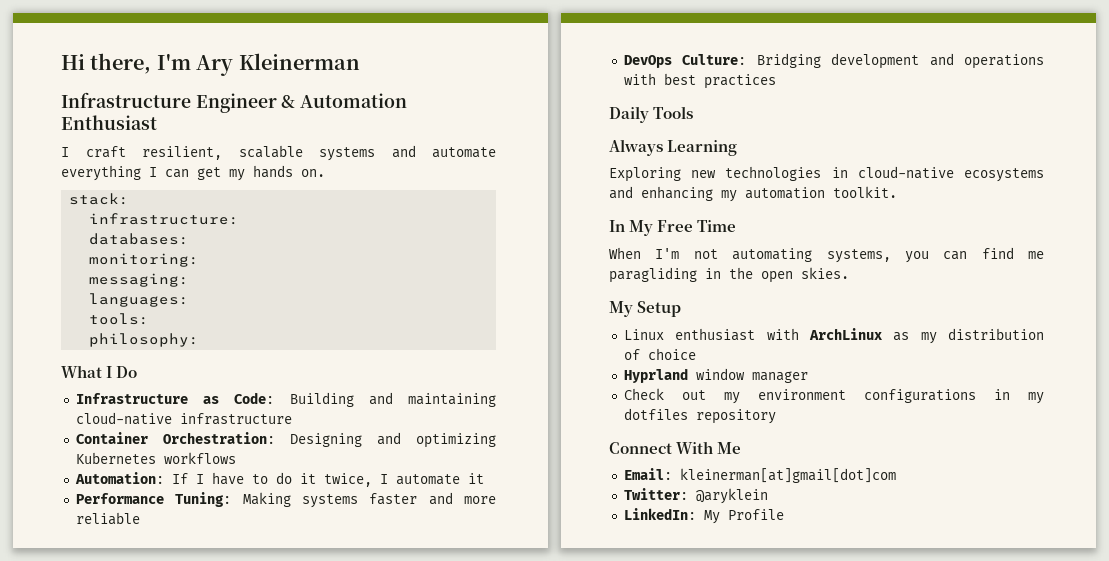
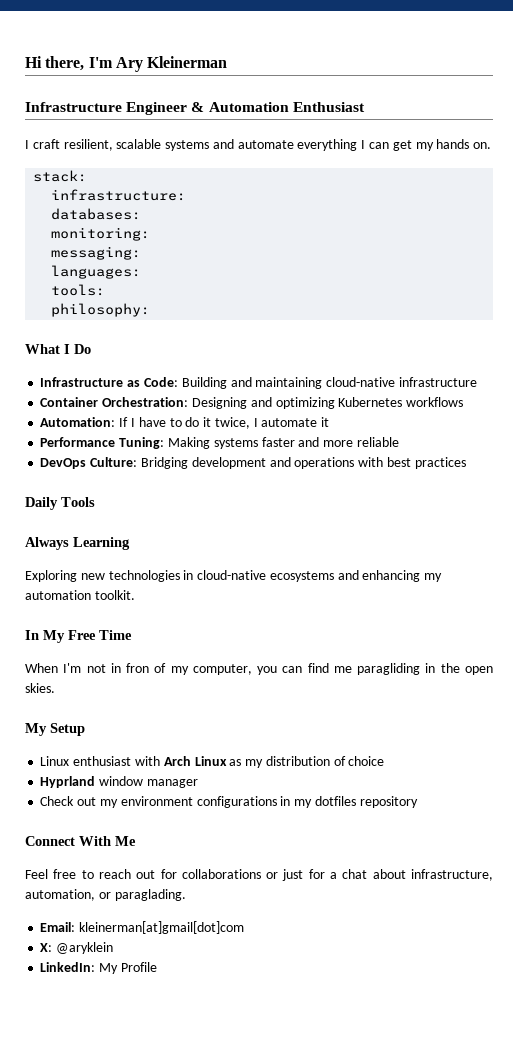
[732,248,891,263] automating systems, -> [110,663,252,675] in fron of my computer,
[808,328,882,340] ArchLinux -> [163,756,227,766] Arch Linux
(742, 448) none -> [25,869,494,881] [25,889,186,901] // Feel free to reach out for collaborations or just for a chat about infrastructure, automation, or paraglading.
[623,488,688,500] Twitter: -> [40,943,53,952] X:

